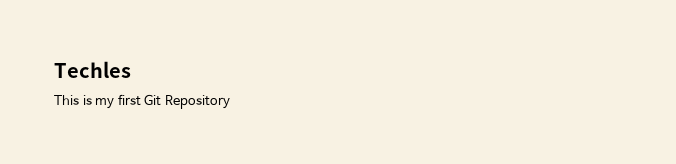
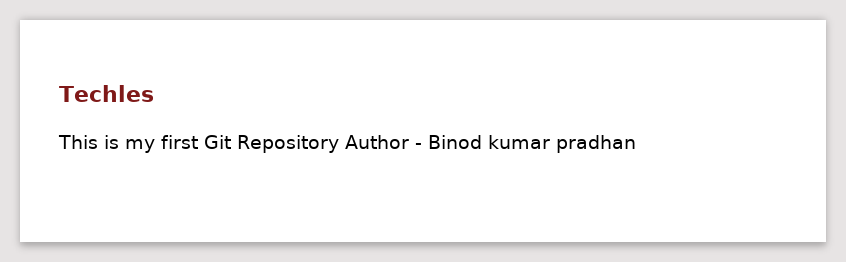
(230, 102) none -> [344,135,636,153] Author - Binod kumar pradhan

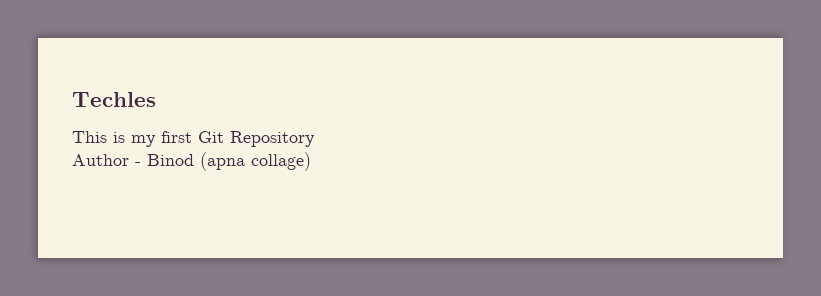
(339, 144) none -> (315, 139) //
[487,135,636,153] kumar pradhan -> [200,152,311,171] (apna collage)

